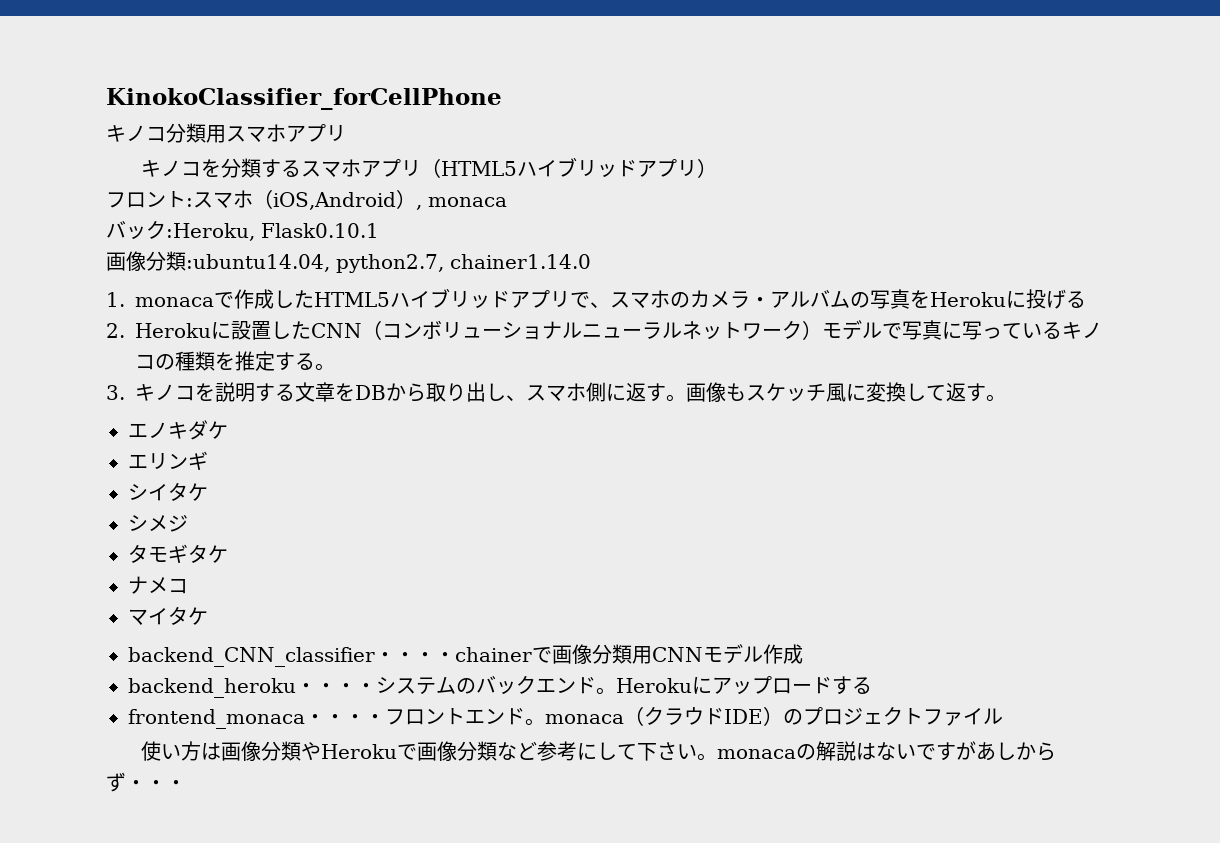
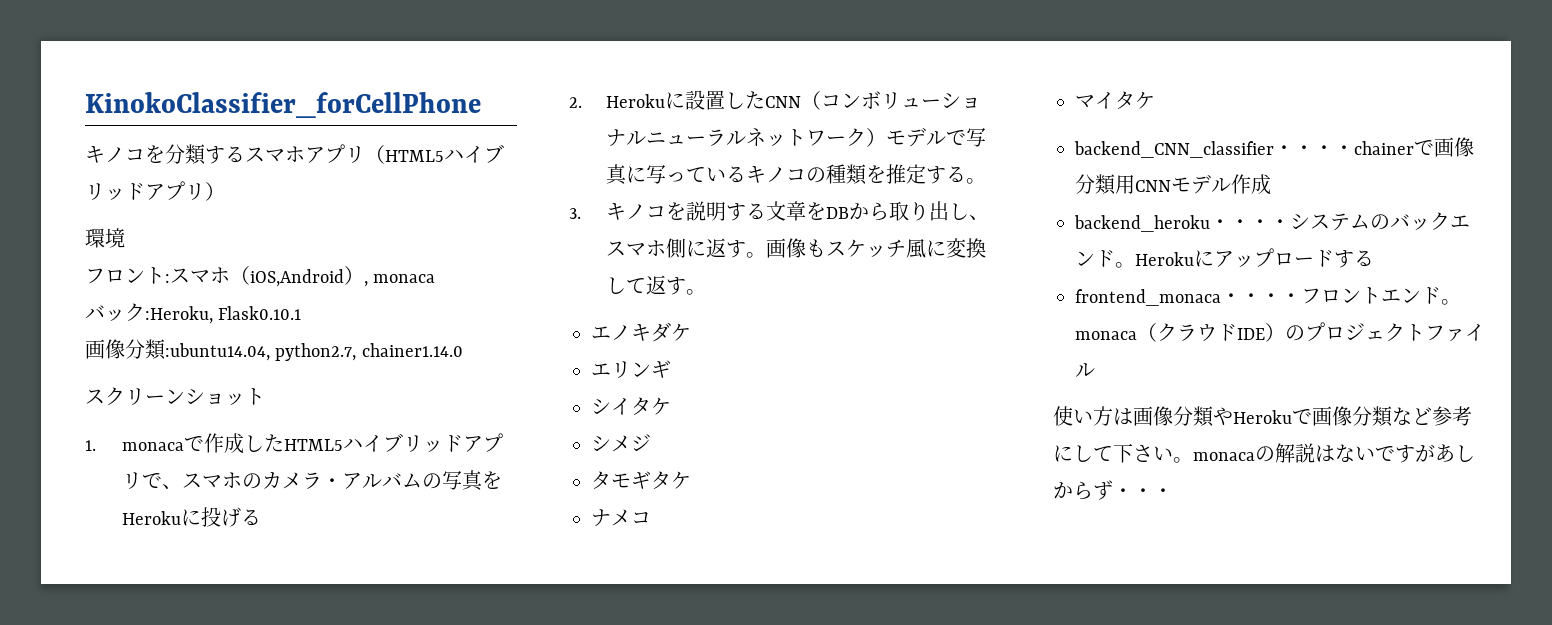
[106,123,346,143] // キノコ分類用スマホアプリ -> (481, 105) none
(717, 168) none -> [85,228,125,248] // 環境
(591, 261) none -> [85,387,265,406] // スクリーンショット

